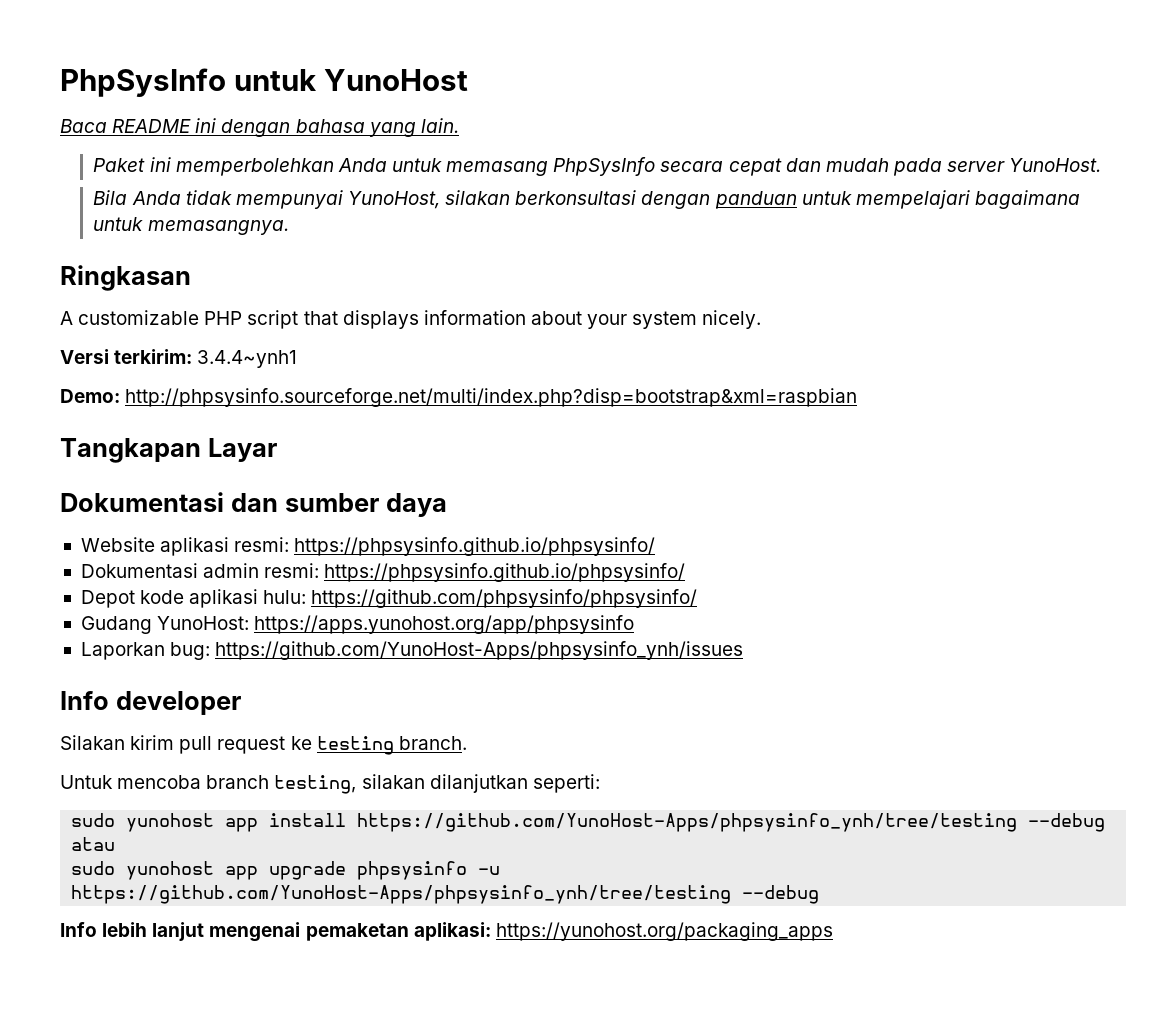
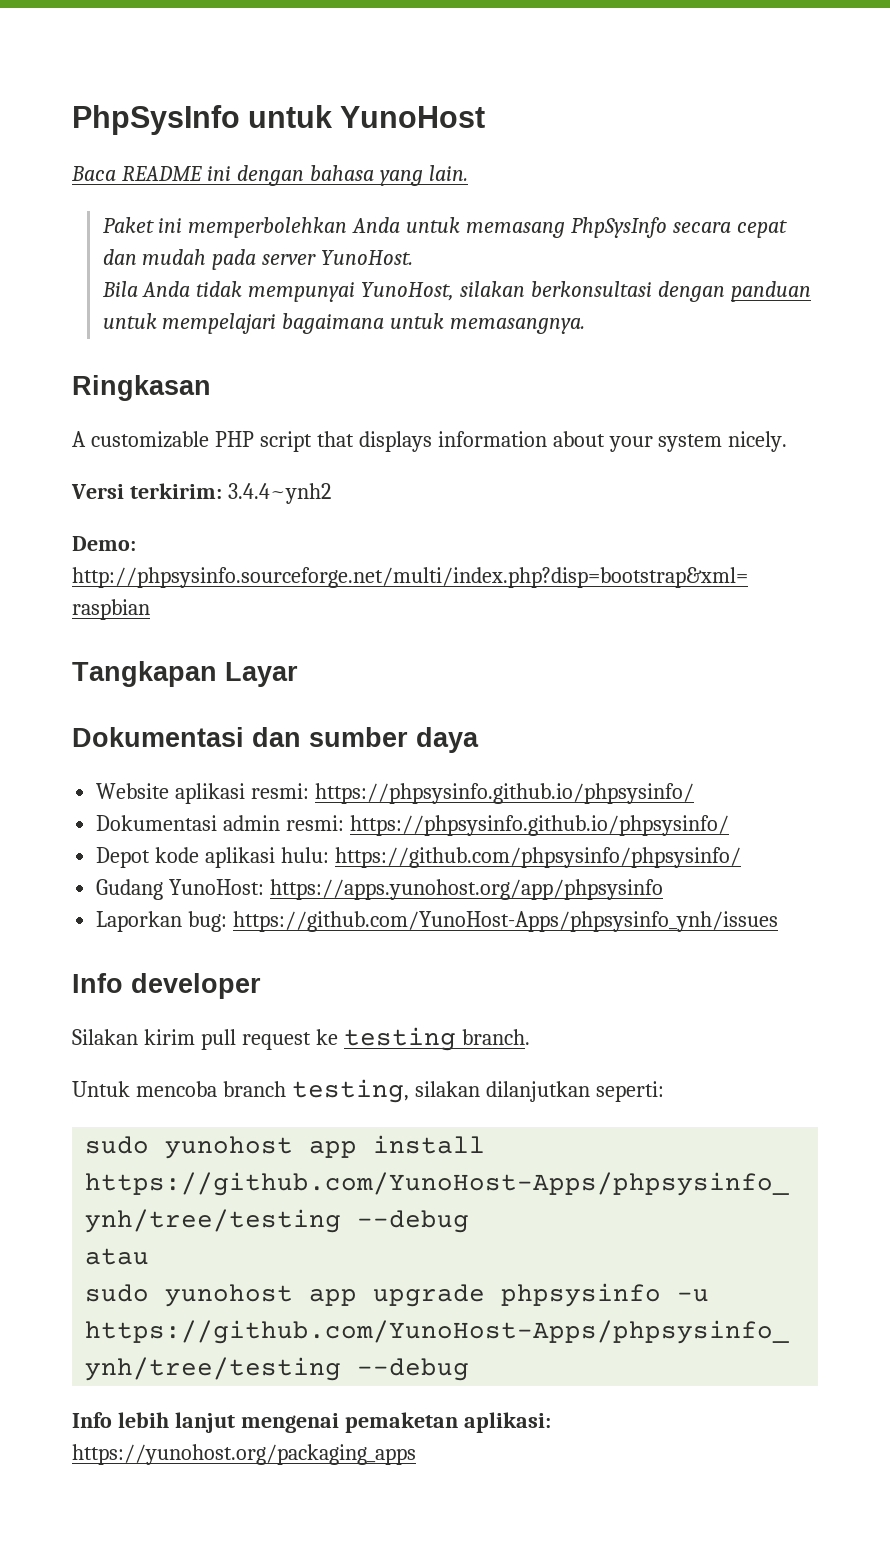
[197,350,298,368] 3.4.4~ynh1 -> [227,483,331,504] 3.4.4~ynh2

